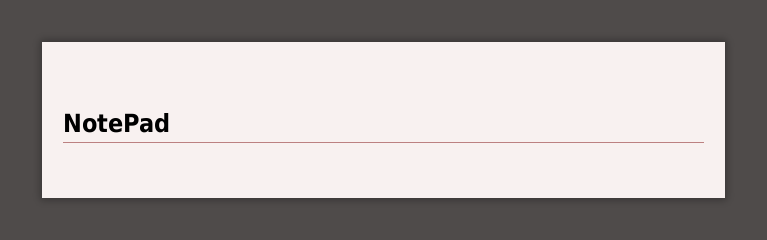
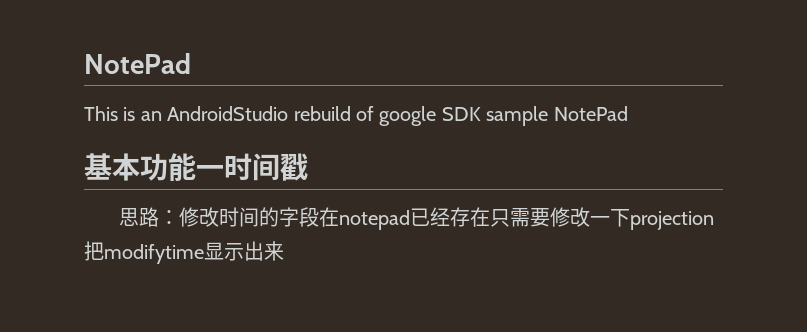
[63,113,170,133] NotePad -> [84,53,191,74] [84,106,628,126] [84,153,308,181] [118,207,714,230] [84,241,284,264] NotePad // This is an AndroidStudio rebuild of google SDK sample NotePad // 基本功能一时间戳 // 思路：修改时间的字段在notepad已经存在只需要修改一下projection把modifytime显示出来

